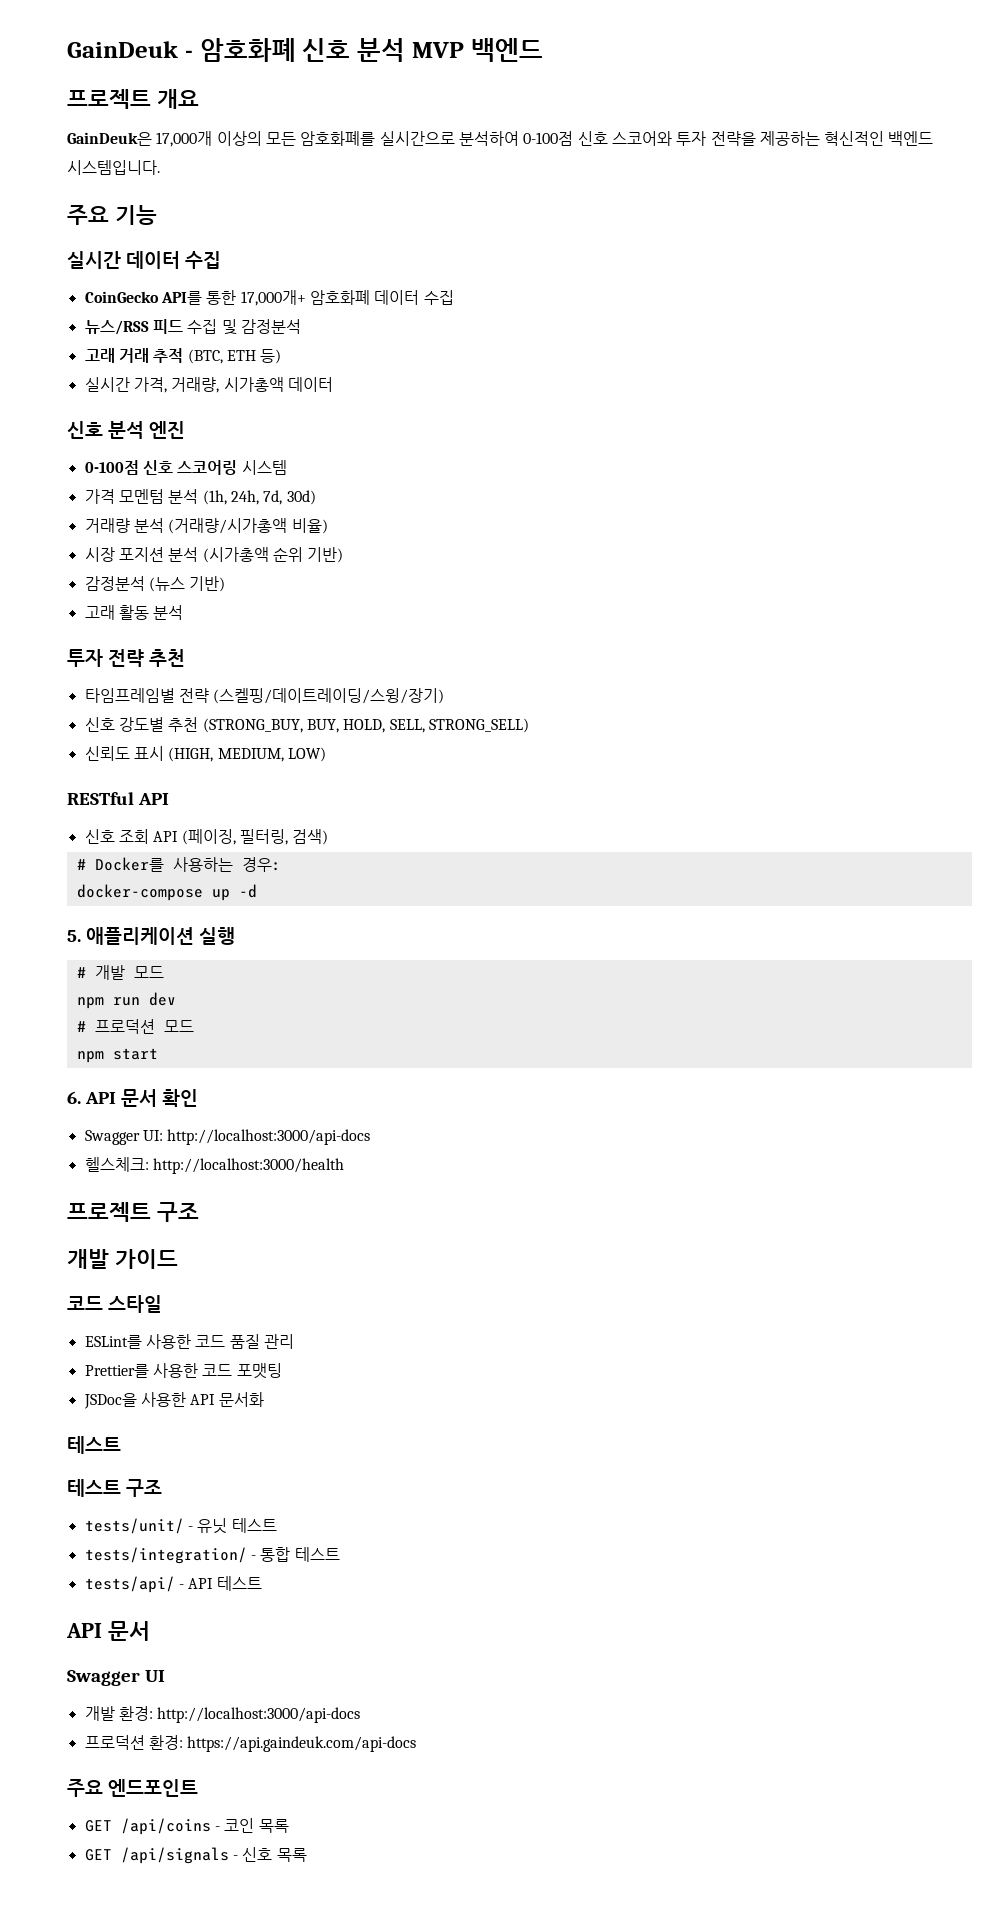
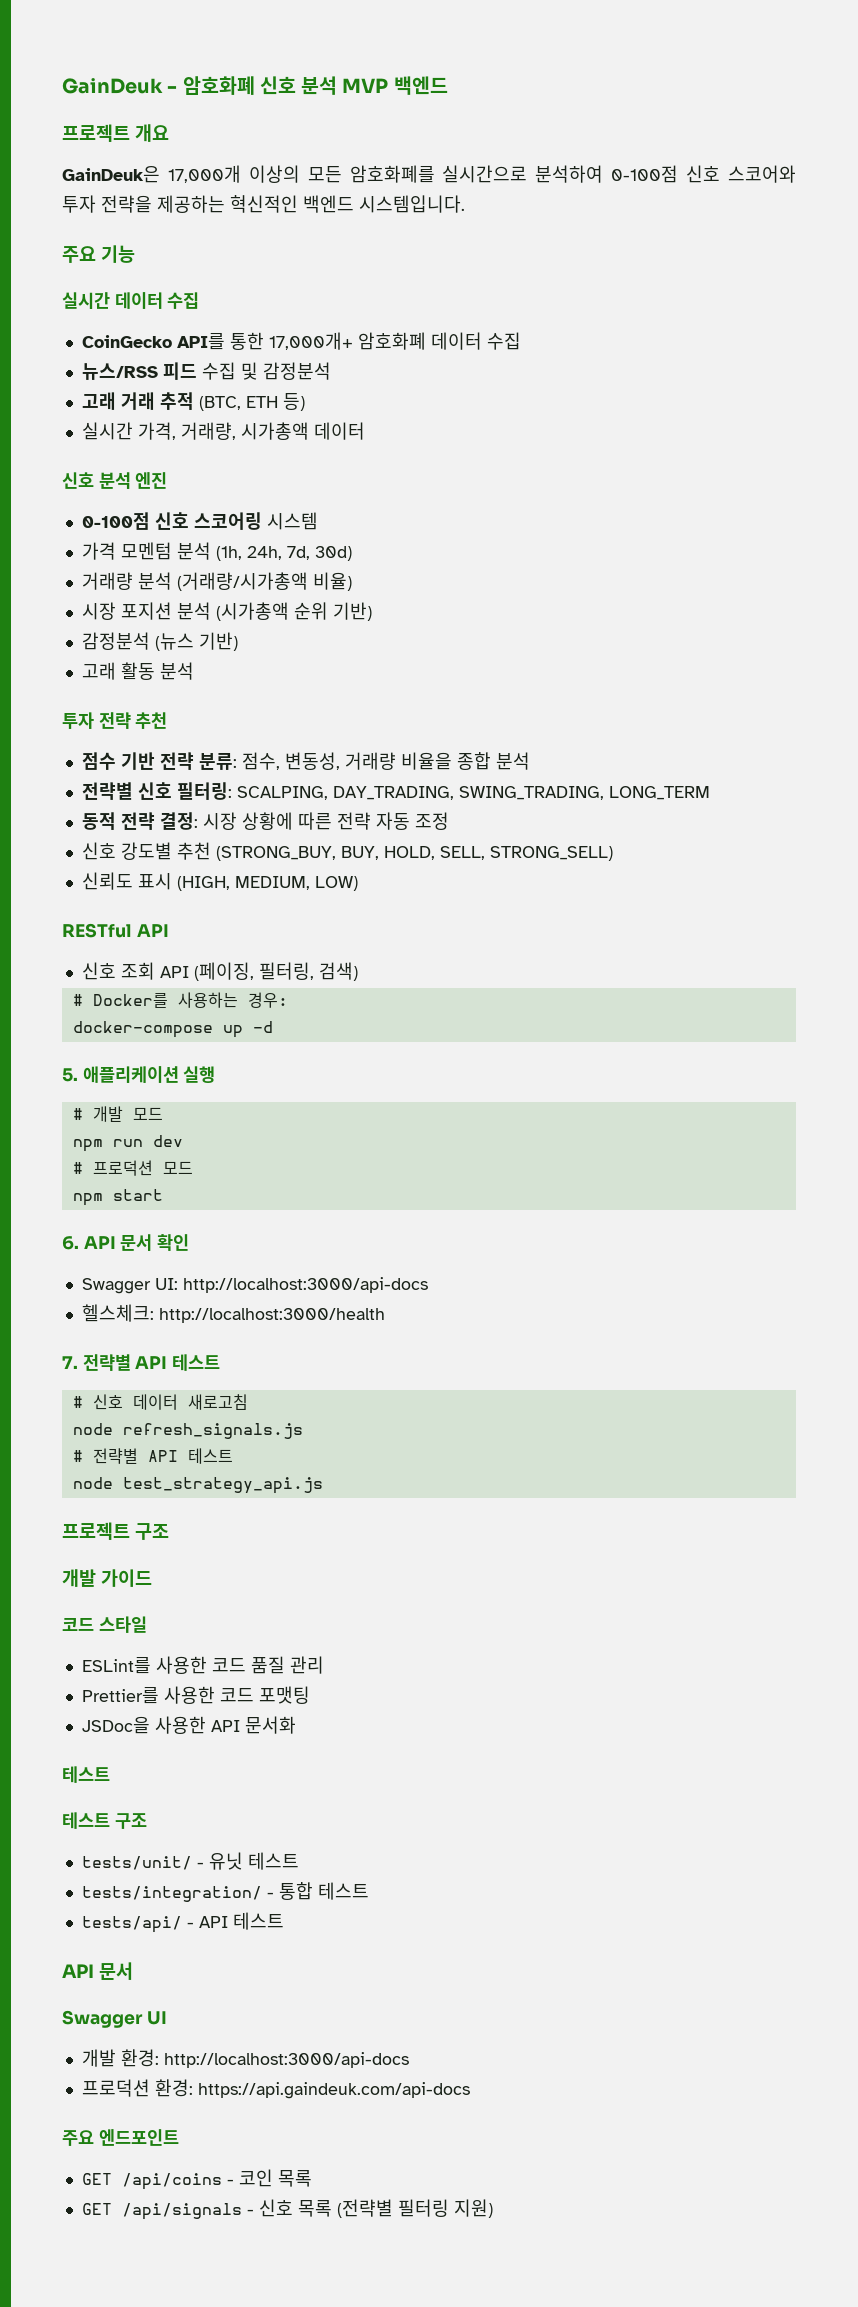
[84,688,445,704] 타임프레임별 전략 (스켈핑/데이트레이딩/스윙/장기) -> [81,752,530,770] [81,782,710,800] [81,812,449,830] 점수 기반 전략 분류: 점수, 변동성, 거래량 비율을 종합 분석 // 전략별 신호 필터링: SCALPING, DAY_TRADING, SWING_TRADING, LONG_TERM // 동적 전략 결정: 시장 상황에 따른 전략 자동 조정
(344, 1166) none -> [62,1354,221,1371] [72,1394,248,1410] [72,1423,303,1439] [72,1448,233,1464] [72,1477,323,1494] // 7. 전략별 API 테스트 // # 신호 데이터 새로고침 // node refresh_signals.js // # 전략별 API 테스트 // node test_strategy_api.js
(307, 1855) none -> [336,2199,493,2218] (전략별 필터링 지원)

